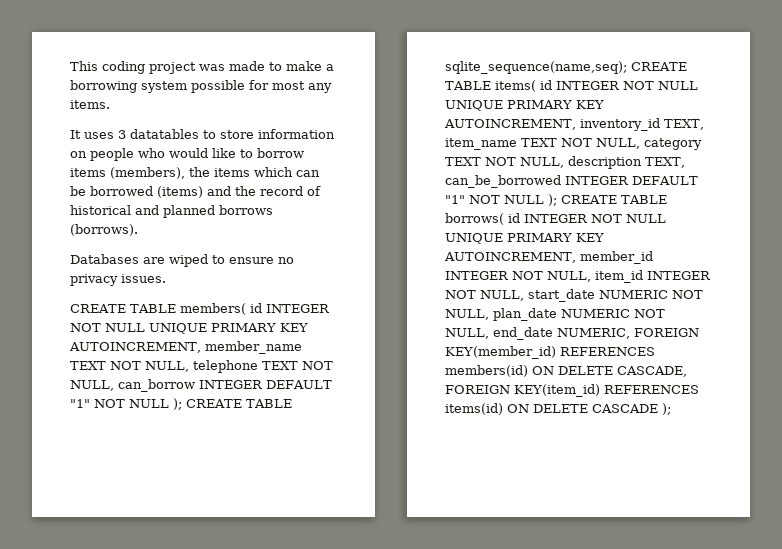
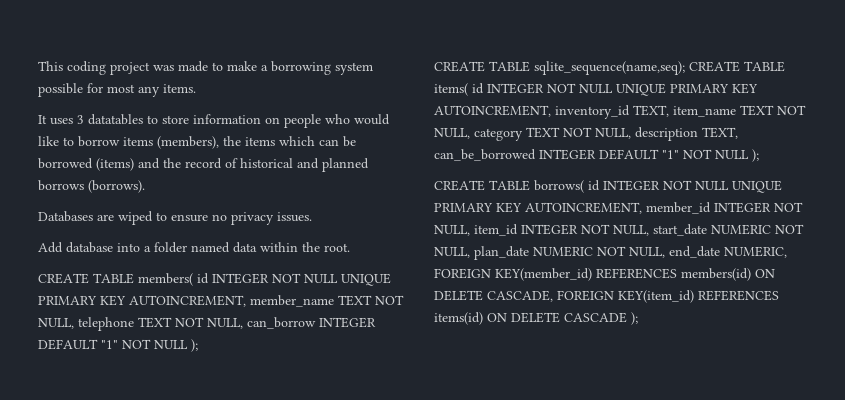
(166, 278) none -> [38,242,350,253] // Add database into a folder named data within the root.
(182, 404) none -> (198, 345) //
(557, 200) none -> (759, 155) //

